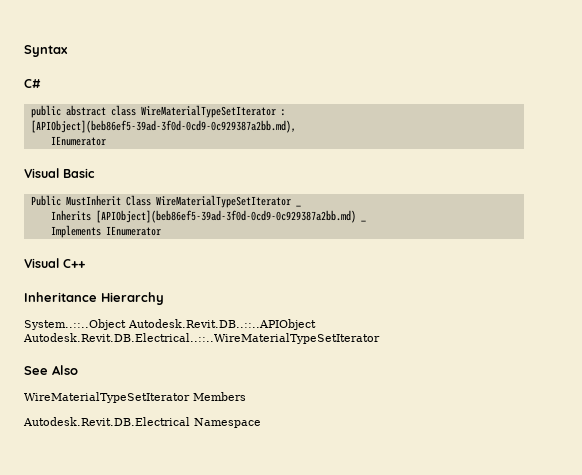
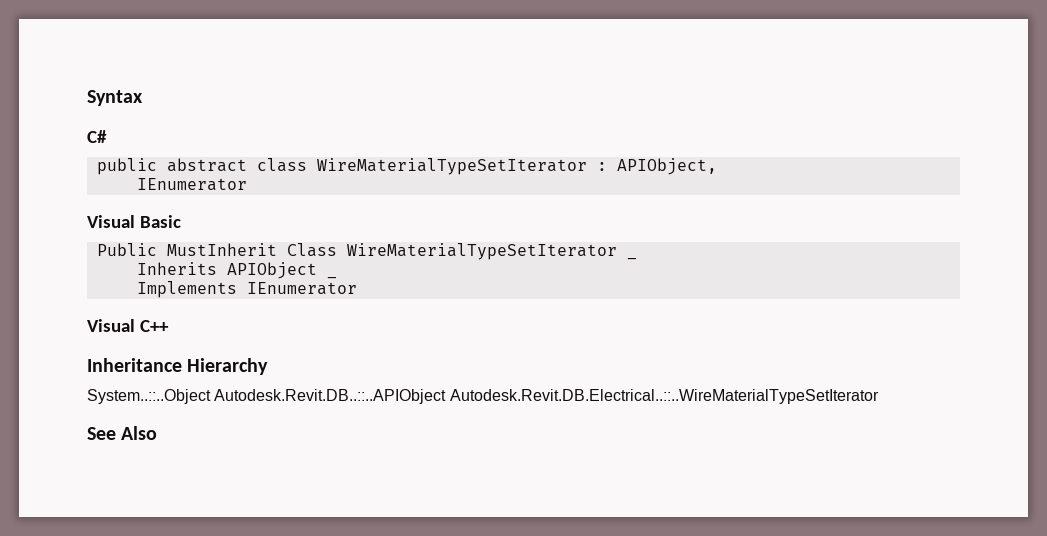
[30,120,296,133] [APIObject](beb86ef5-39ad-3f0d-0cd9-0c929387a2bb.md), -> [616,158,717,175] APIObject,
[95,210,356,223] [APIObject](beb86ef5-39ad-3f0d-0cd9-0c929387a2bb.md) -> [226,262,317,279] APIObject
[24,392,246,403] [23,417,261,428] // WireMaterialTypeSetIterator Members // Autodesk.Revit.DB.Electrical Namespace -> (158, 433) none

